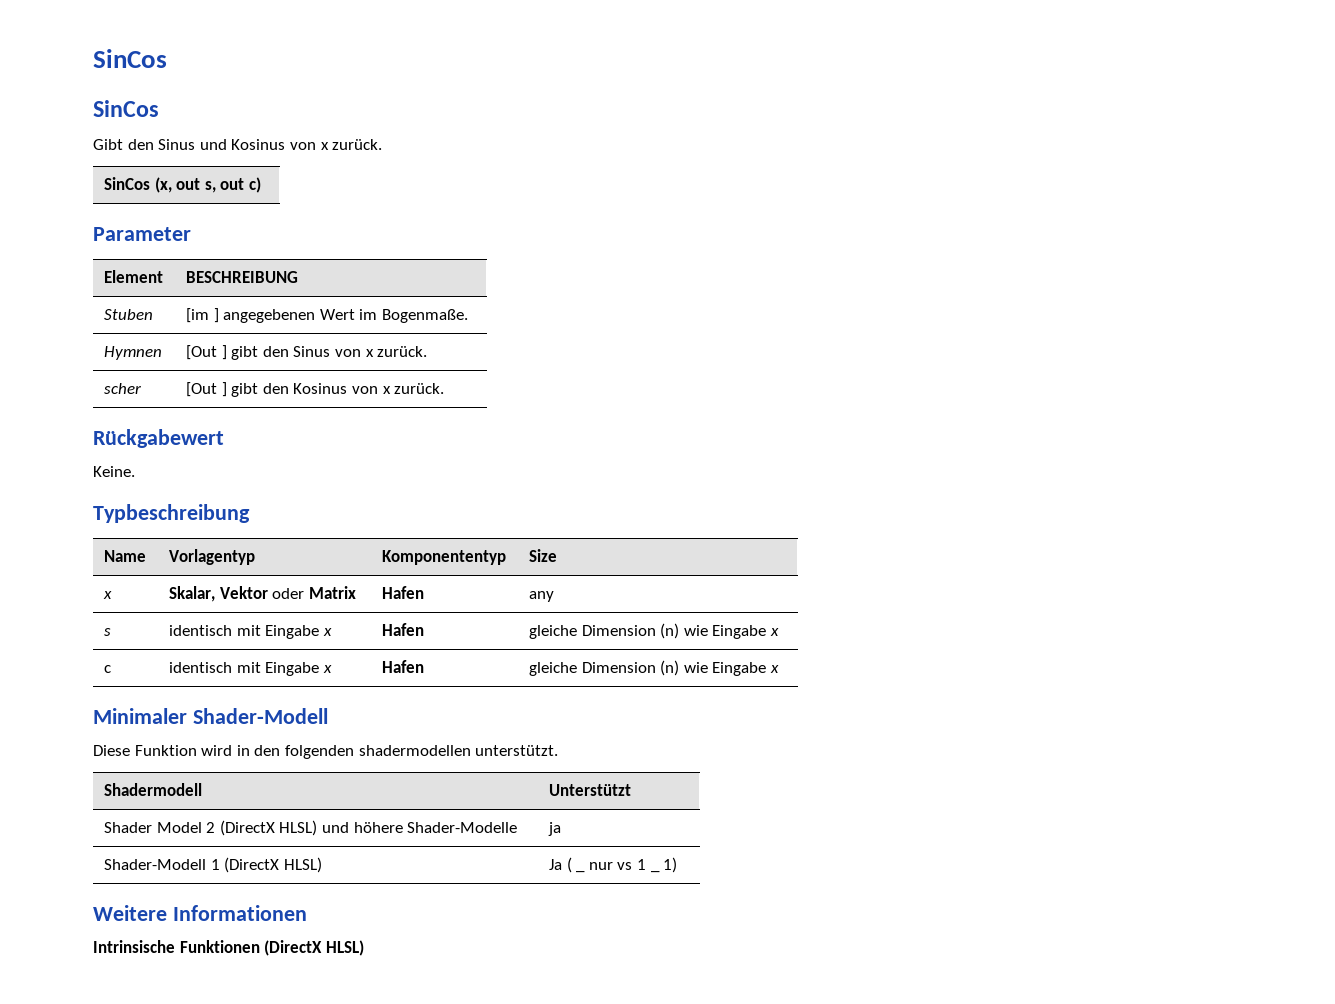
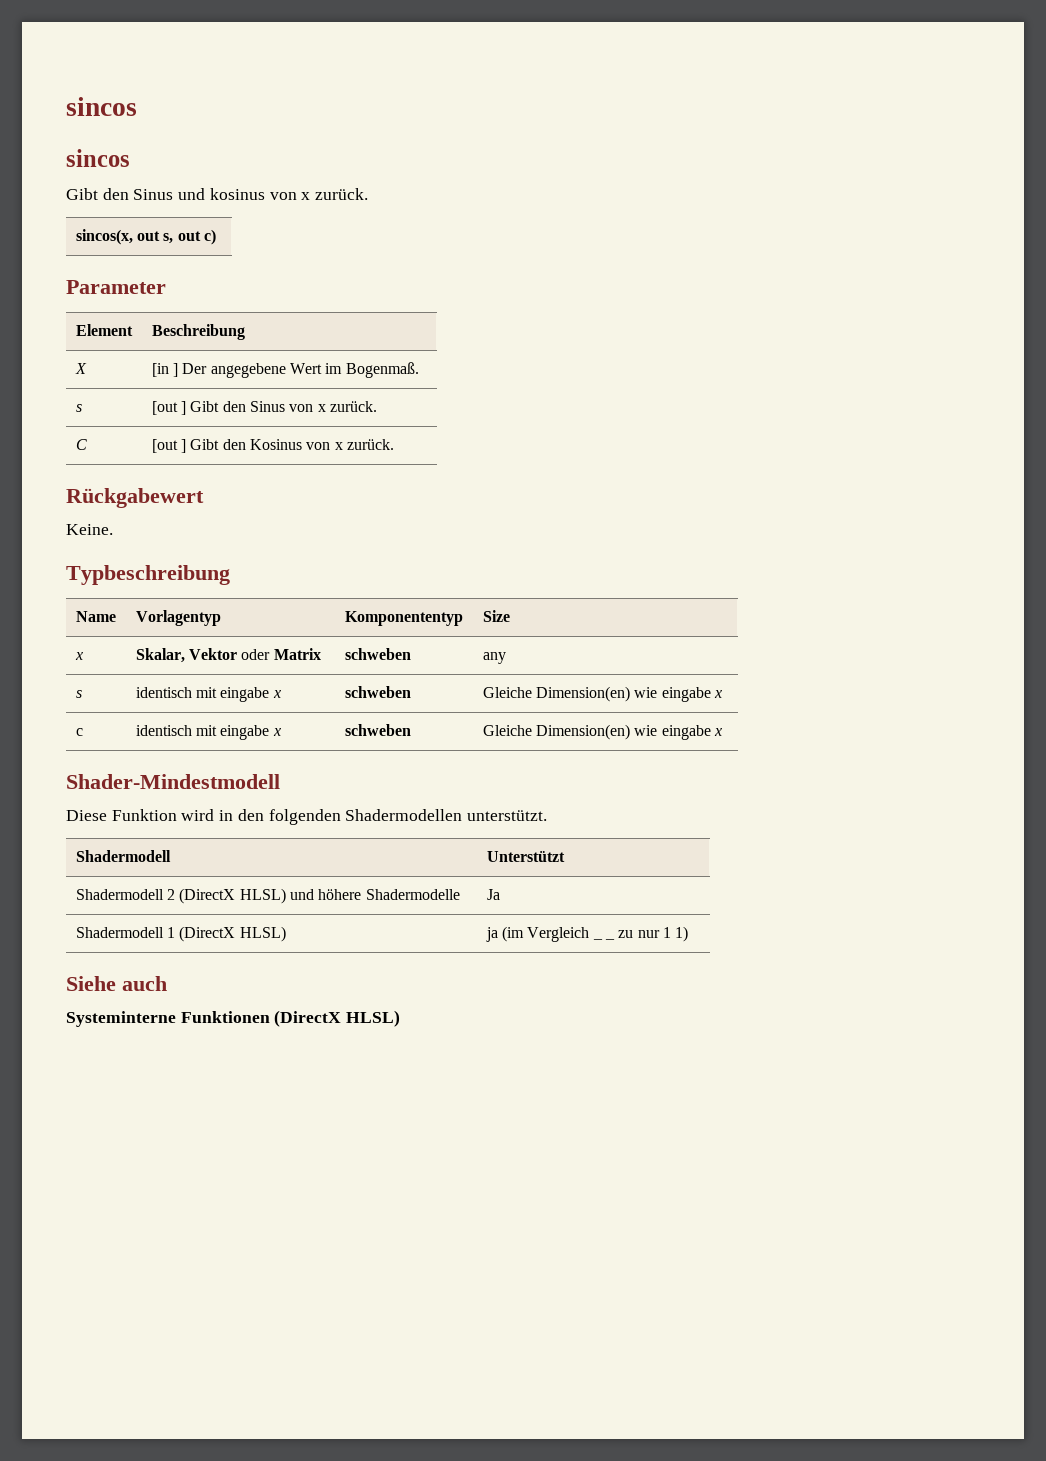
[93,49,167,68] [93,100,159,117] SinCos // SinCos -> [66,97,137,116] [66,149,130,167] sincos // sincos
[231,139,383,150] [104,177,172,193] Kosinus von x zurück. // SinCos (x, -> [209,188,369,200] [75,229,133,245] kosinus von x zurück. // sincos(x,
[186,271,299,283] [104,309,154,320] [186,308,468,323] [104,346,163,360] [186,345,259,360] BESCHREIBUNG // Stuben | [im ] angegebenen Wert im Bogenmaße. // Hymnen | [Out ] gibt -> [151,324,245,340] [74,363,87,374] [151,362,419,378] [75,404,82,412] [151,401,220,415] Beschreibung // X | [in ] Der angegebene Wert im Bogenmaß. // s | [out ] Gibt
[104,383,142,394] [186,382,259,397] scher | [Out ] gibt -> [75,439,87,450] [151,439,220,453] C | [out ] Gibt
[382,586,425,599] Hafen -> [344,648,411,660] schweben
[265,625,332,639] [382,623,425,636] [529,623,767,639] Eingabe x | Hafen | gleiche Dimension (n) wie Eingabe -> [220,687,281,702] [344,686,411,698] [482,686,711,702] eingabe x | schweben | Gleiche Dimension(en) wie eingabe
[265,662,332,676] [382,660,425,673] [529,660,779,676] [93,708,328,724] Eingabe x | Hafen | gleiche Dimension (n) wie Eingabe x // Minimaler Shader-Modell -> [220,725,281,740] [344,724,411,736] [482,724,722,740] [66,774,280,789] eingabe x | schweben | Gleiche Dimension(en) wie eingabe x // Shader-Mindestmodell
[358,745,471,756] shadermodellen -> [345,809,463,821] Shadermodellen
[104,822,202,833] Shader Model -> [75,889,164,900] Shadermodell
[407,822,518,833] [548,822,562,836] [104,859,207,870] Shader-Modelle | ja // Shader-Modell -> [365,889,460,900] [486,889,500,900] [75,927,164,938] Shadermodelle | Ja // Shadermodell
[549,857,586,873] [588,859,646,870] [650,857,678,873] [93,905,307,921] [93,940,175,953] Ja ( _ nur vs 1 _ 1) // Weitere Informationen // Intrinsische -> [485,926,615,942] [618,926,689,942] [66,976,167,991] [66,1011,176,1027] ja (im Vergleich _ _ zu nur 1 1) // Siehe auch // Systeminterne

